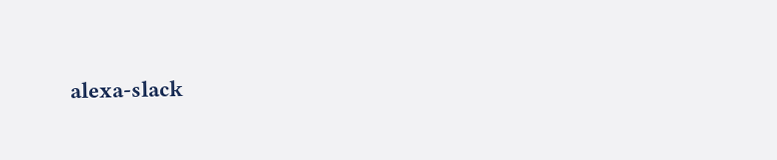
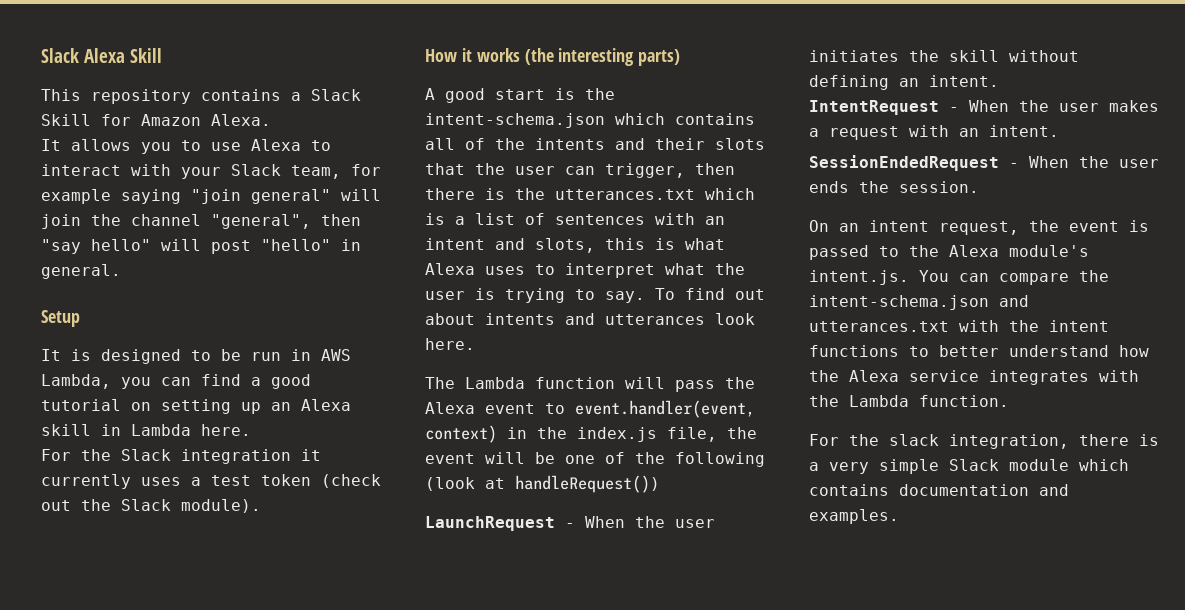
[69,79,184,99] alexa-slack -> [41,48,163,63] [41,89,361,104] [41,114,271,126] [41,139,331,154] [41,164,381,179] [41,189,381,204] [41,214,361,229] [41,239,361,254] [41,264,121,279] [41,310,80,327] [41,349,351,364] [41,374,311,389] [41,399,351,414] [41,424,251,436] [41,449,321,464] [41,474,381,489] [41,499,261,513] [425,48,681,66] [425,88,615,103] [425,113,755,128] [425,138,765,150] [425,163,735,178] [425,188,755,200] [425,213,725,225] [425,238,725,253] [425,263,745,278] [425,288,765,303] [425,313,755,325] [425,338,475,350] [425,377,755,392] [425,400,755,418] [425,425,757,443] [425,452,765,467] [425,475,660,493] [425,516,715,531] [809,50,1079,62] [809,75,999,90] [809,100,1159,115] [809,125,1059,140] [809,155,1159,171] [809,181,979,193] [809,220,1149,235] [809,245,1089,260] [809,270,1109,285] [809,295,1029,310] [809,320,1109,332] [809,345,1149,357] [809,370,1139,385] [809,395,1009,407] [809,434,1159,449] [809,459,1129,474] [809,484,1069,496] [809,509,899,524] Slack Alexa Skill // This repository contains a Slack Skill for Amazon Alexa. // It allows you to use Alexa to interact with your Slack team, for example saying "join general" will join the channel "general", then "say hello" will post "hello" in general. // Setup // It is designed to be run in AWS Lambda, you can find a good tutorial on setting up an Alexa skill in Lambda here. // For the Slack integration it currently uses a test token (check out the Slack module). // How it works (the interesting parts) // A good start is the intent-schema.json which contains all of the intents and their slots that the user can trigger, then there is the utterances.txt which is a list of sentences with an intent and slots, this is what Alexa uses to interpret what the user is trying to say. To find out about intents and utterances look here. // The Lambda function will pass the Alexa event to event.handler(event, context) in the index.js file, the event will be one of the following (look at handleRequest()) // LaunchRequest - When the user initiates the skill without defining an intent. // IntentRequest - When the user makes a request with an intent. // SessionEndedRequest - When the user ends the session. // On an intent request, the event is passed to the Alexa module's intent.js. You can compare the intent-schema.json and utterances.txt with the intent functions to better understand how the Alexa service integrates with the Lambda function. // For the slack integration, there is a very simple Slack module which contains documentation and examples.

